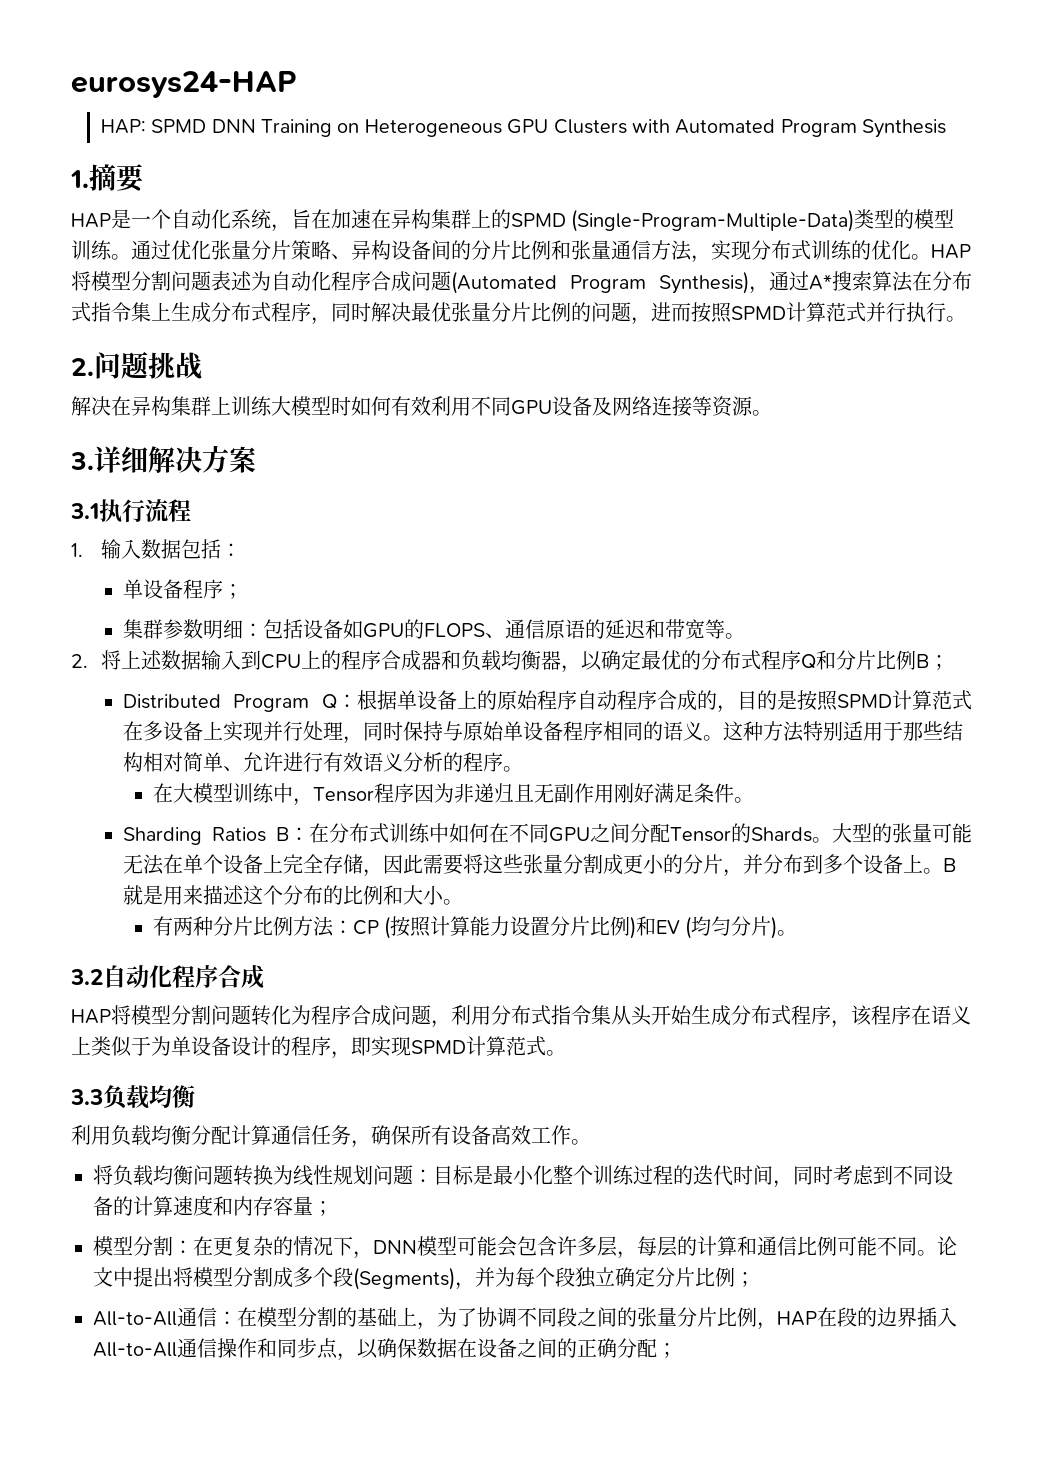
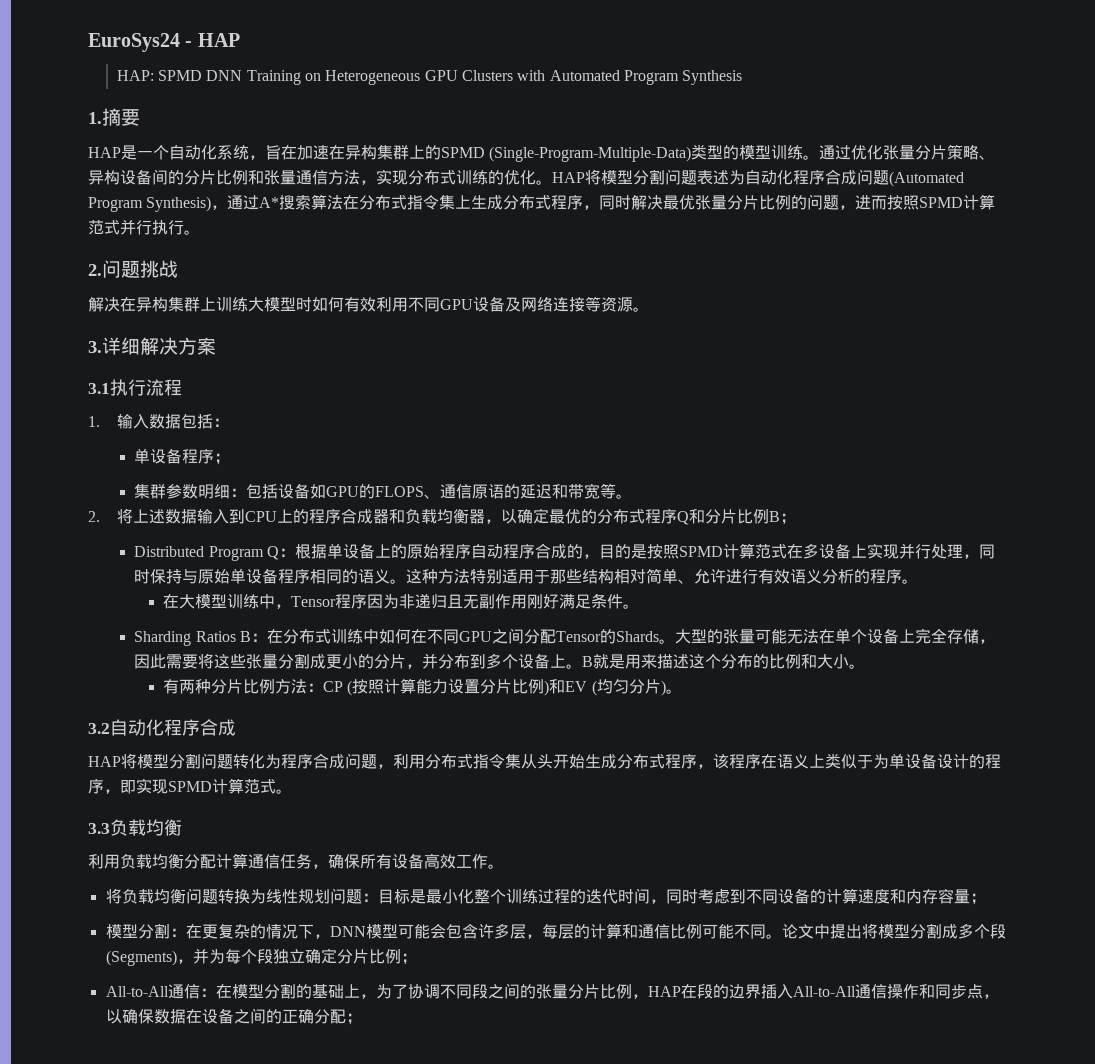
[71,71,297,98] eurosys24-HAP -> [88,33,240,52] EuroSys24 - HAP

